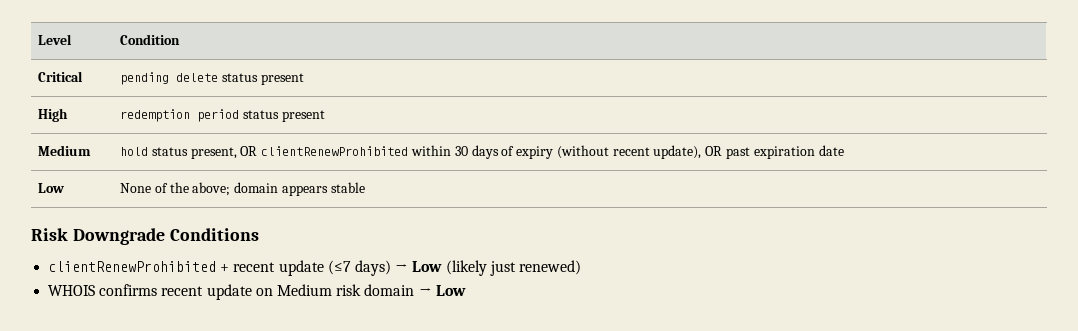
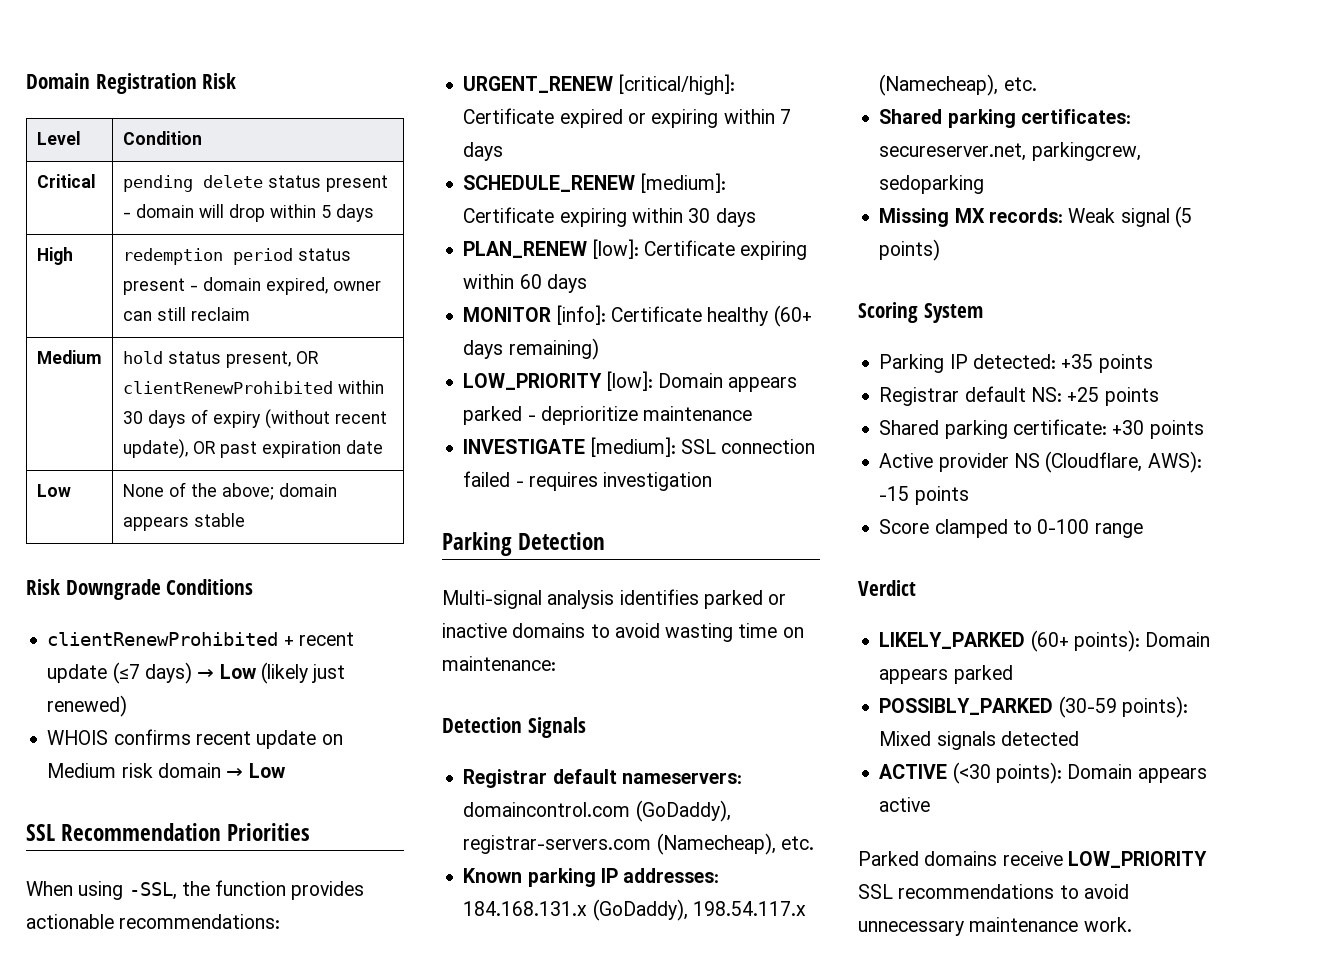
(38, 39) none -> [26,73,237,94] Domain Registration Risk //
(304, 79) none -> [122,204,374,222] - domain will drop within 5 days
(325, 116) none -> [189,277,381,295] [122,307,250,321] - domain expired, owner can still reclaim
(466, 290) none -> [26,823,311,841] [26,880,365,900] [26,914,281,929] [463,74,735,95] [463,108,791,128] [463,142,504,161] [463,173,726,193] [463,207,756,227] [463,239,808,260] [463,274,587,293] [463,305,812,327] [463,338,599,360] [463,371,798,392] [463,406,753,425] [463,437,816,457] [463,471,713,491] [442,532,606,556] [442,589,787,609] [442,623,804,642] [442,656,556,671] [442,717,586,738] [463,769,742,788] [463,800,731,822] [463,833,814,855] [463,868,720,887] [463,899,806,921] [879,74,1037,96] [879,109,1131,128] [879,142,1141,161] [879,175,985,194] [879,206,1192,228] [879,239,941,261] [858,302,983,323] [879,354,1153,373] [879,386,1159,406] [879,419,1204,439] [879,451,1202,473] [879,486,969,505] [879,519,1143,538] [858,580,916,596] [879,630,1211,652] [879,665,1013,684] [879,696,1188,718] [879,731,1079,750] [879,762,1207,784] [879,797,931,812] [858,851,1207,868] [858,884,1129,899] [858,917,1132,936] // SSL Recommendation Priorities // When using -SSL, the function provides actionable recommendations: // URGENT_RENEW [critical/high]: Certificate expired or expiring within 7 days // SCHEDULE_RENEW [medium]: Certificate expiring within 30 days // PLAN_RENEW [low]: Certificate expiring within 60 days // MONITOR [info]: Certificate healthy (60+ days remaining) // LOW_PRIORITY [low]: Domain appears parked - deprioritize maintenance // INVESTIGATE [medium]: SSL connection failed - requires investigation // Parking Detection // Multi-signal analysis identifies parked or inactive domains to avoid wasting time on maintenance: // Detection Signals // Registrar default nameservers: domaincontrol.com (GoDaddy), registrar-servers.com (Namecheap), etc. // Known parking IP addresses: 184.168.131.x (GoDaddy), 198.54.117.x (Namecheap), etc. // Shared parking certificates: secureserver.net, parkingcrew, sedoparking // Missing MX records: Weak signal (5 points) // Scoring System // Parking IP detected: +35 points // Registrar default NS: +25 points // Shared parking certificate: +30 points // Active provider NS (Cloudflare, AWS): -15 points // Score clamped to 0-100 range // Verdict // LIKELY_PARKED (60+ points): Domain appears parked // POSSIBLY_PARKED (30-59 points): Mixed signals detected // ACTIVE (<30 points): Domain appears active // Parked domains receive LOW_PRIORITY SSL recommendations to avoid unnecessary maintenance work.

